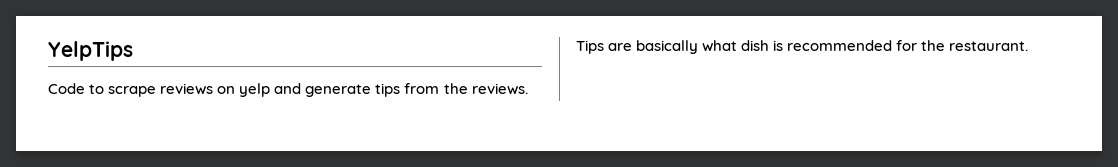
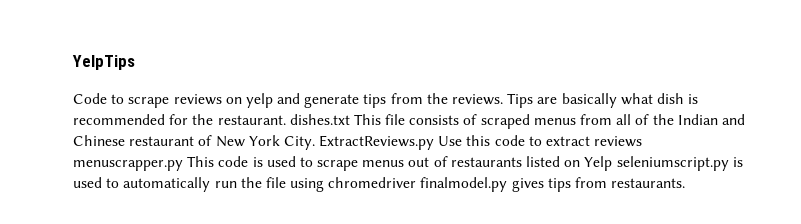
(1029, 46) none -> [289,114,745,129] [73,135,643,150] [73,156,743,171] [73,177,686,192] dishes.txt This file consists of scraped menus from all of the Indian and Chinese restaurant of New York City. ExtractReviews.py Use this code to extract reviews menuscrapper.py This code is used to scrape menus out of restaurants listed on Yelp seleniumscript.py is used to automatically run the file using chromedriver finalmodel.py gives tips from restaurants.

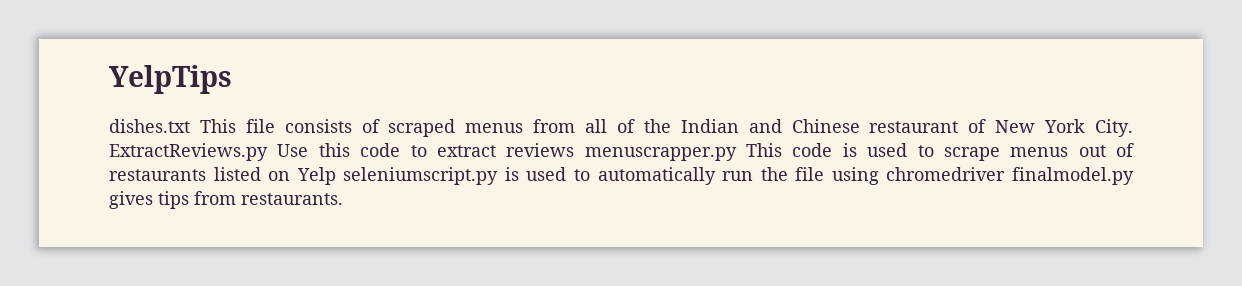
[73,93,699,108] [73,114,286,125] Code to scrape reviews on yelp and generate tips from the reviews. Tips are basically what dish is recommended for the restaurant. -> (232, 79) none

